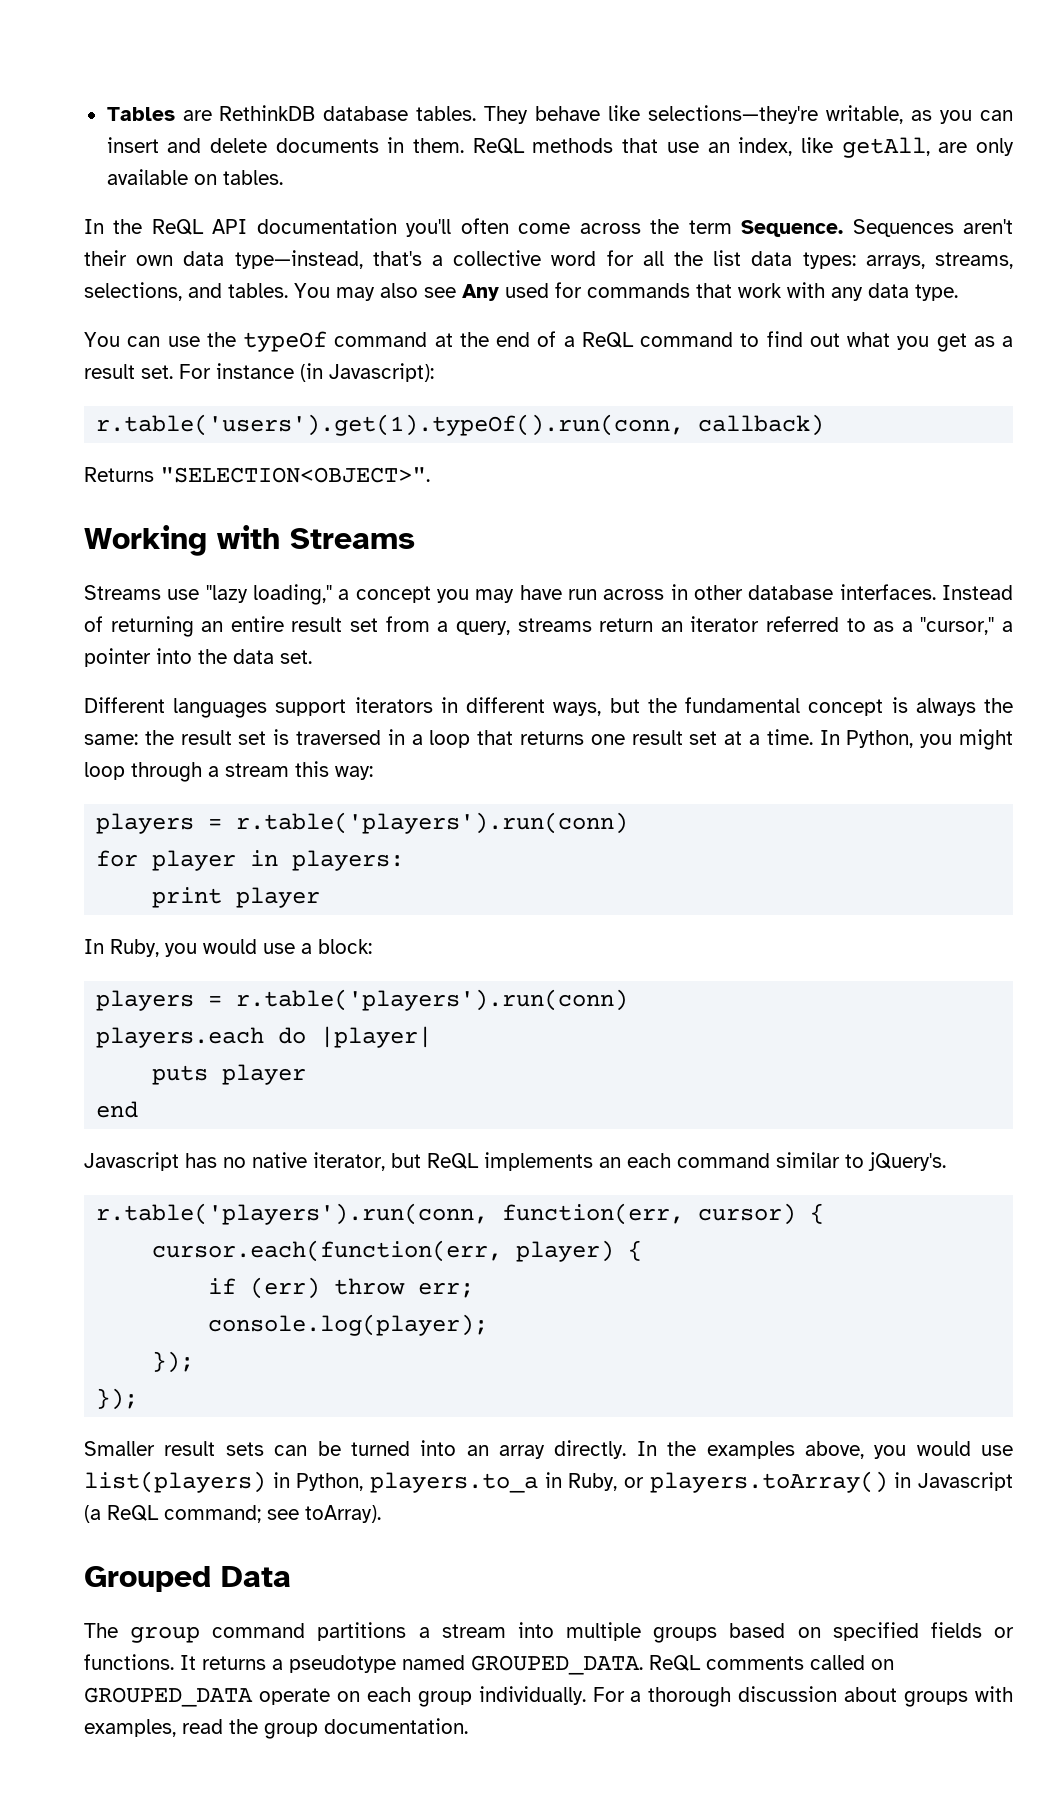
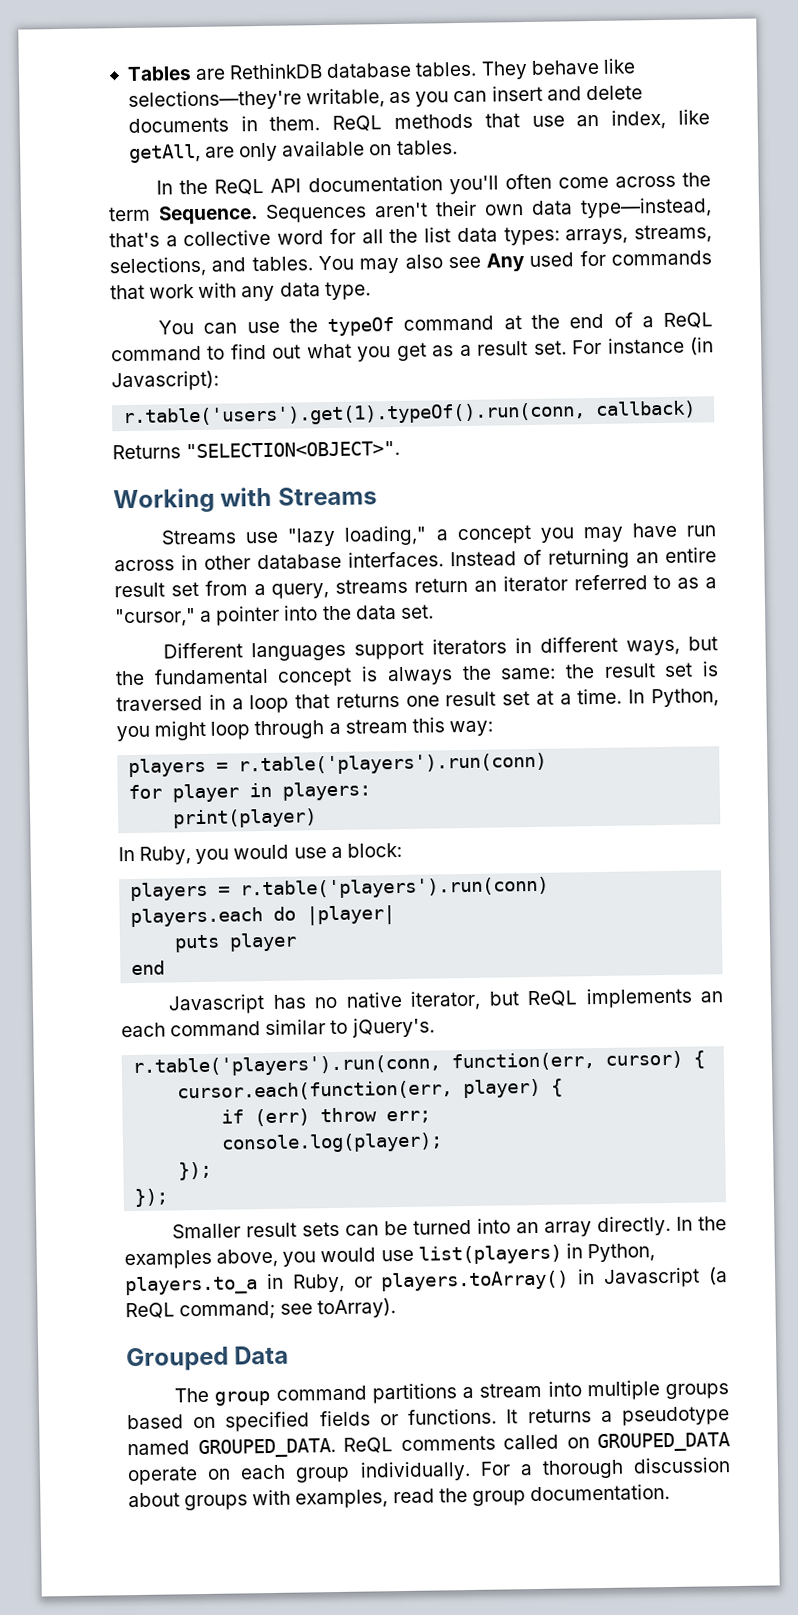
[152,887,321,908] print player -> [173,808,318,829] print(player)

